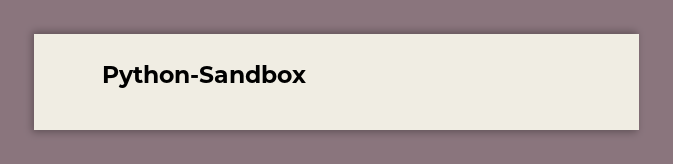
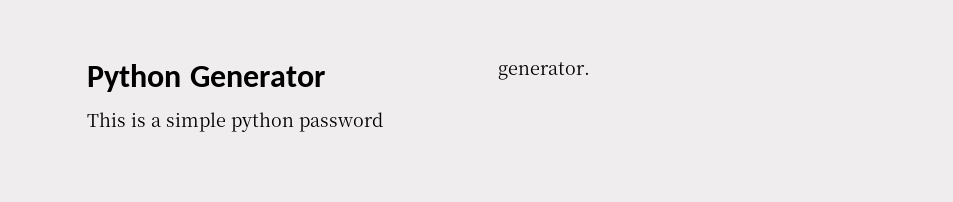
[102,65,306,88] Python-Sandbox -> [87,64,325,92] [87,112,383,132] [498,62,590,80] Python Generator // This is a simple python password generator.

